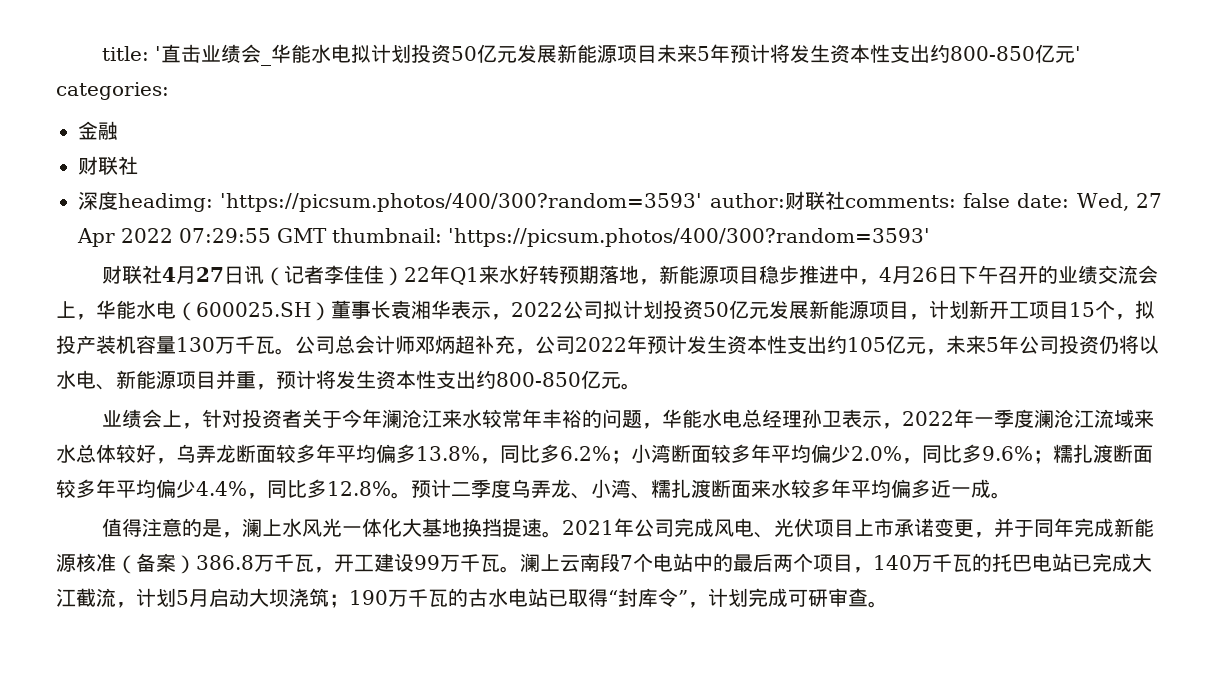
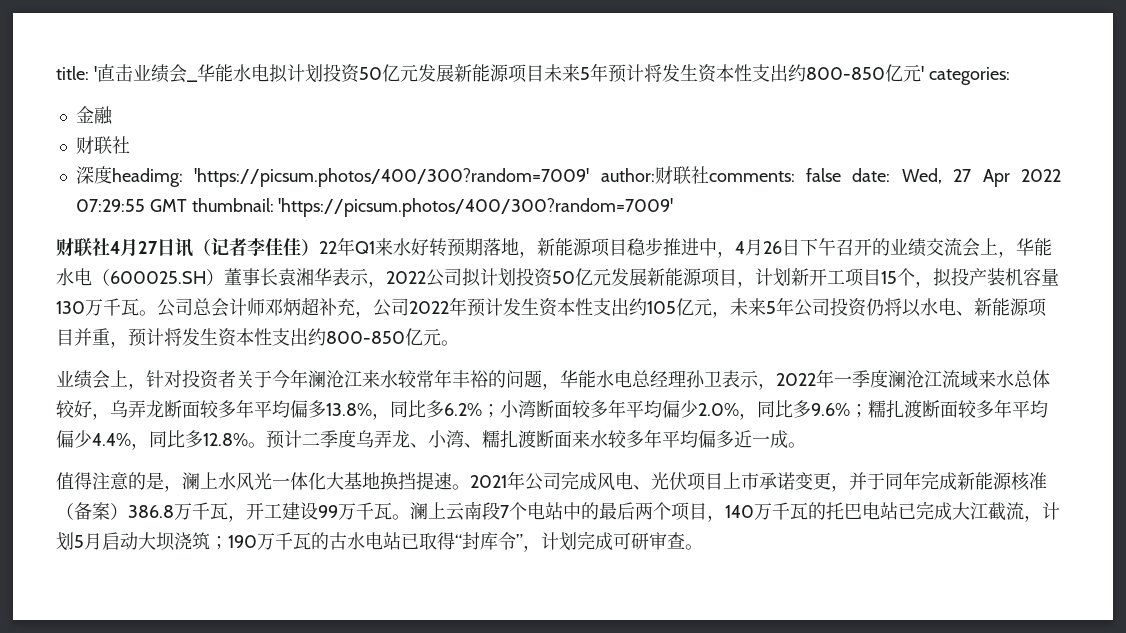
[220,193,703,212] 'https://picsum.photos/400/300?random=3593' -> [194,168,590,187] 'https://picsum.photos/400/300?random=7009'
[448,228,930,247] 'https://picsum.photos/400/300?random=3593' -> [278,198,674,217] 'https://picsum.photos/400/300?random=7009'

